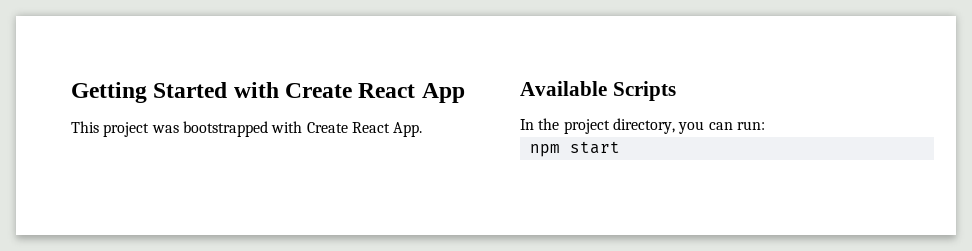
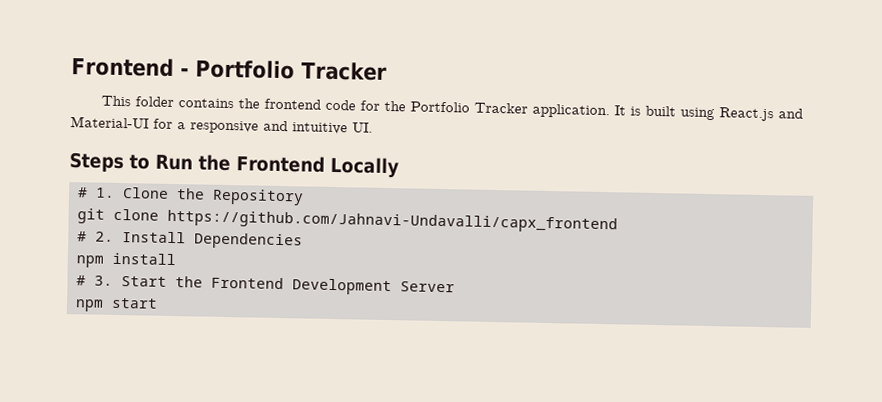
[71,82,465,103] [71,121,423,137] [520,81,676,101] [520,118,765,134] Getting Started with Create React App // This project was bootstrapped with Create React App. // Available Scripts // In the project directory, you can run: -> [71,57,387,81] [100,95,803,122] [70,116,373,135] [69,152,399,179] [78,187,304,206] [77,208,618,234] [77,231,303,250] [76,252,176,268] [76,275,455,296] Frontend - Portfolio Tracker // This folder contains the frontend code for the Portfolio Tracker application. It is built using React.js and Material-UI for a responsive and intuitive UI. // Steps to Run the Frontend Locally // # 1. Clone the Repository // git clone https://github.com/Jahnavi-Undavalli/capx_frontend // # 2. Install Dependencies // npm install // # 3. Start the Frontend Development Server

